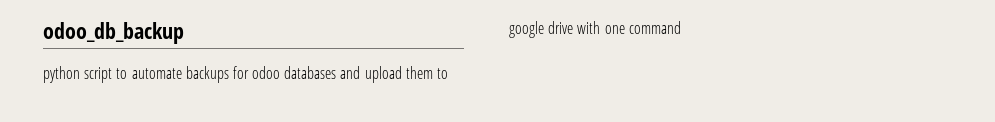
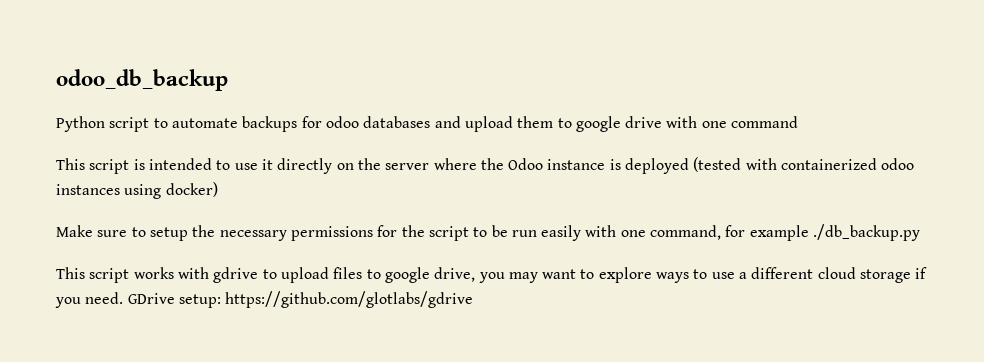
[43,66,80,83] python -> [56,116,105,132] Python
(681, 27) none -> [56,157,915,174] [56,182,218,199] [56,224,921,241] [56,267,928,283] [55,291,474,308] // This script is intended to use it directly on the server where the Odoo instance is deployed (tested with containerized odoo instances using docker) // Make sure to setup the necessary permissions for the script to be run easily with one command, for example ./db_backup.py // This script works with gdrive to upload files to google drive, you may want to explore ways to use a different cloud storage if you need. GDrive setup: https://github.com/glotlabs/gdrive

